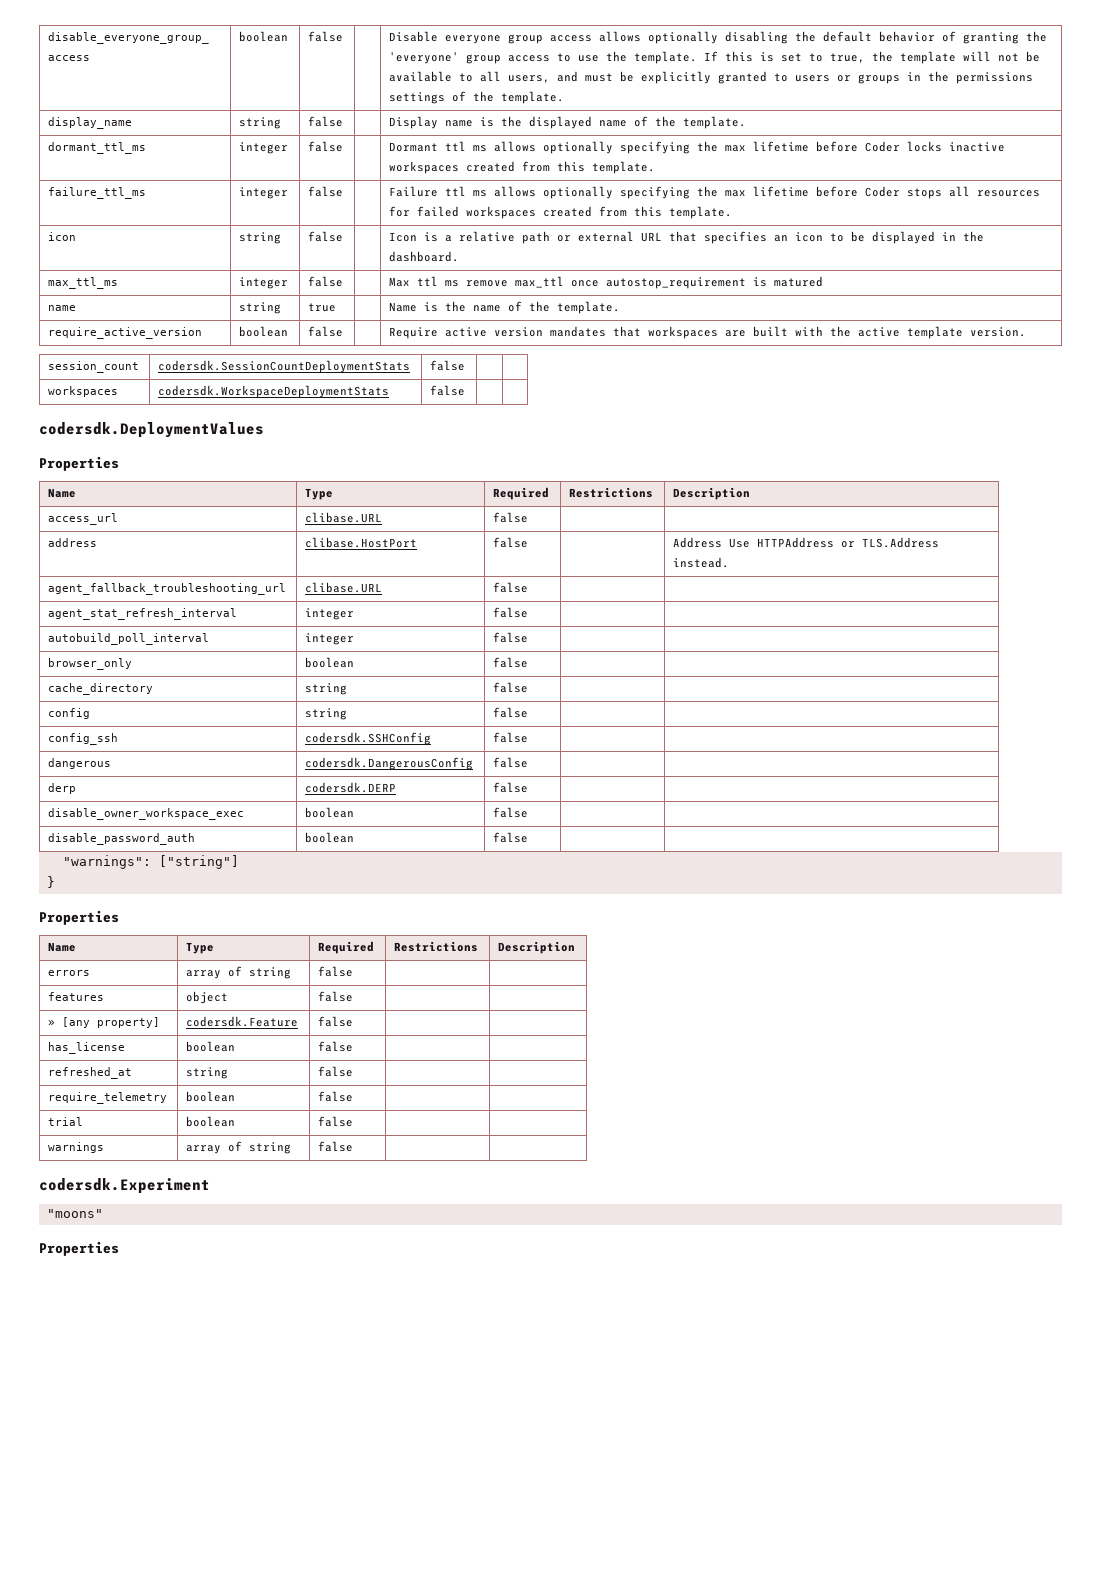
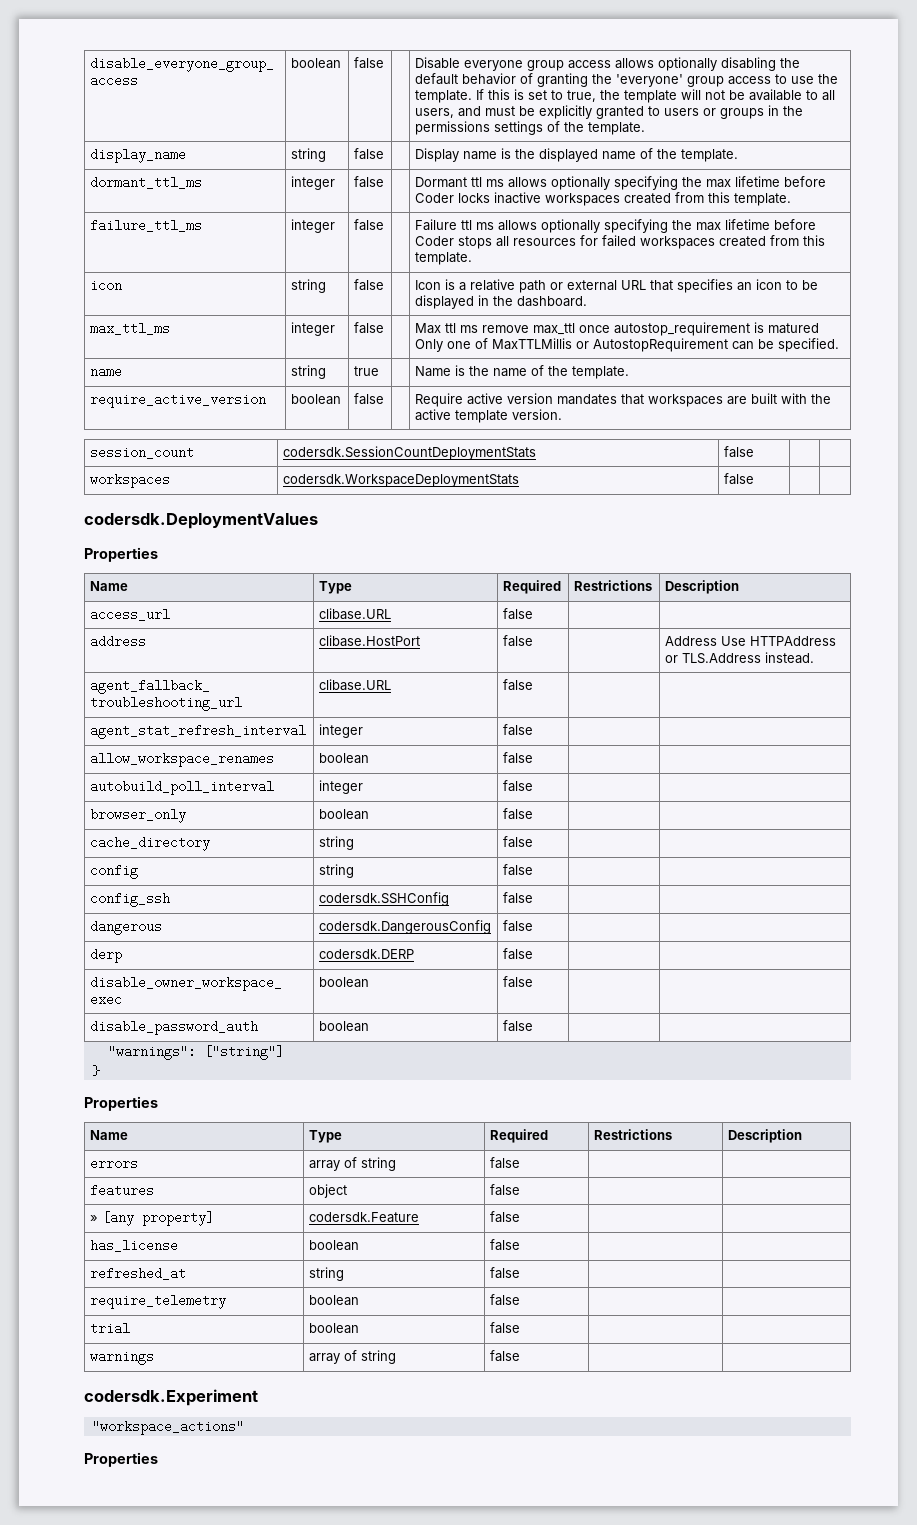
(824, 281) none -> [414,338,839,352] Only one of MaxTTLMillis or AutostopRequirement can be specified.
(529, 612) none -> [89,752,274,767] [318,753,369,764] [502,752,533,764] // allow_workspace_renames | boolean | false | |
[46,1209,103,1218] "moons" -> [91,1420,244,1435] "workspace_actions"

